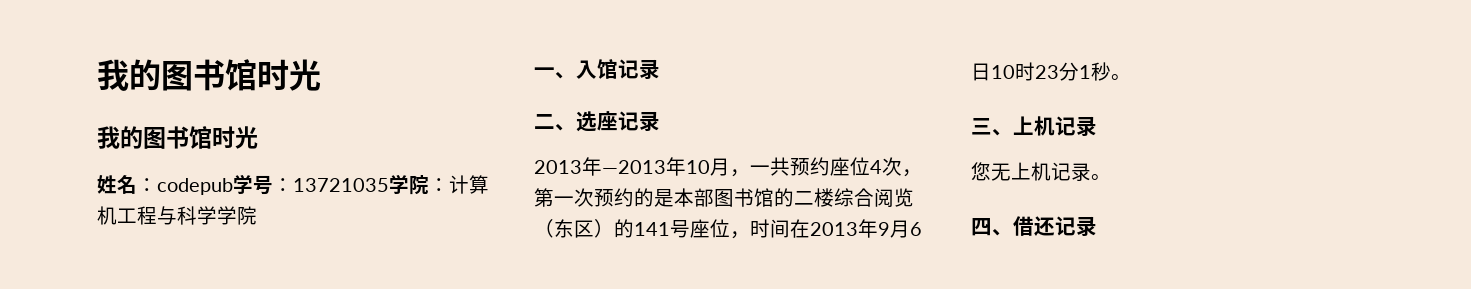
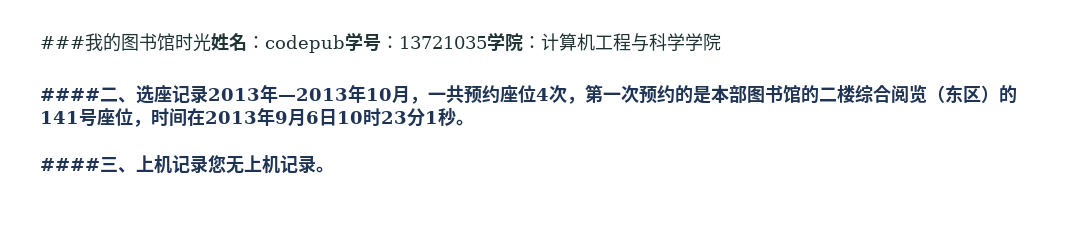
[97,59,321,91] [97,126,258,149] 我的图书馆时光 // 我的图书馆时光 // -> [40,33,211,52] ###我的图书馆时光
[534,59,660,80] 一、入馆记录 // -> [40,88,100,101] ####
(660, 121) // -> (208, 94) none
(1131, 77) none -> [40,158,100,171] ####
(1097, 126) // -> (208, 164) none
[971,216,1097,237] // 四、借还记录 -> (334, 169) none

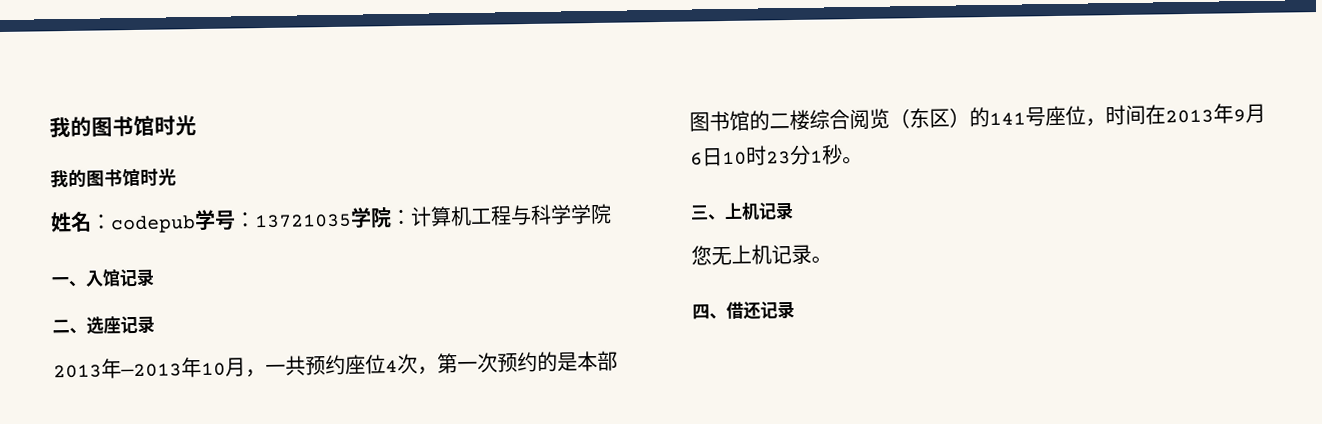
[40,33,211,52] ###我的图书馆时光 -> [49,115,197,138] [50,167,177,188] 我的图书馆时光 // 我的图书馆时光 //
[40,88,100,101] #### -> [51,268,155,288] 一、入馆记录 //
(208, 94) none -> (155, 324) //
[40,158,100,171] #### -> (863, 160) none
(208, 164) none -> (794, 211) //
(334, 169) none -> [692,300,795,320] // 四、借还记录

